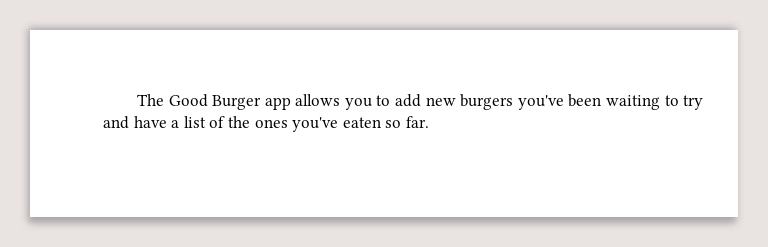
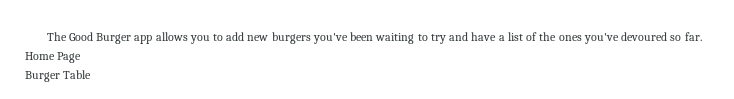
[342,117,381,128] eaten -> [621,32,668,41] devoured
(429, 122) none -> [25,52,82,63] [25,70,92,82] // Home Page // Burger Table

